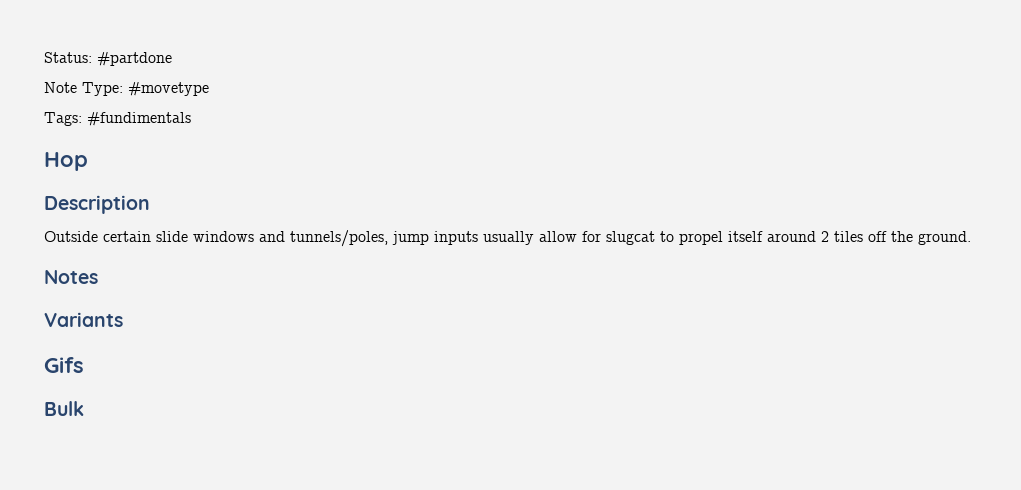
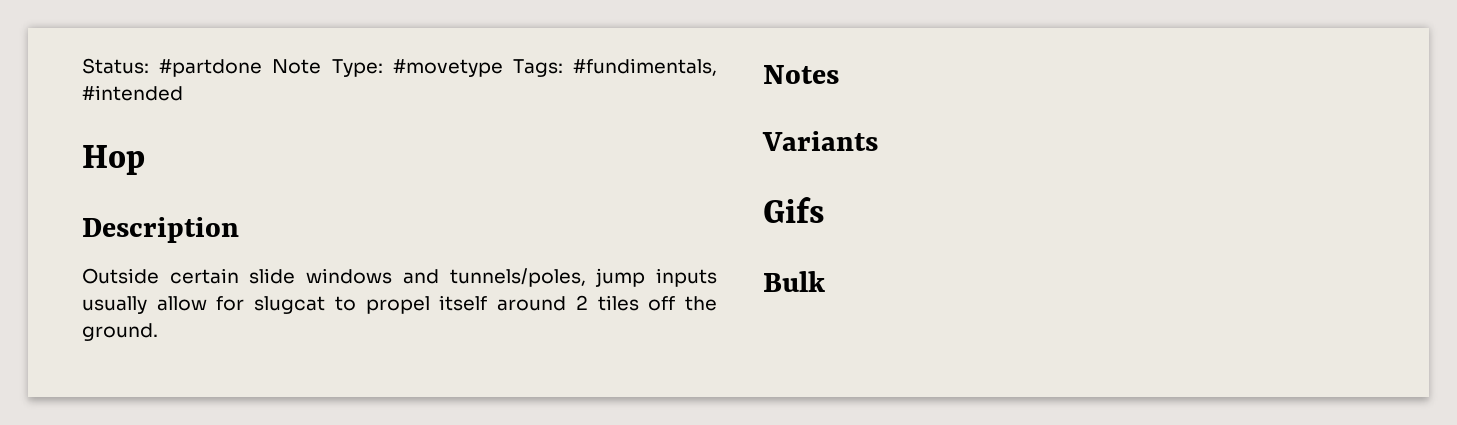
(172, 59) // -> (263, 68) none
[44,112,191,126] // Tags: #fundimentals -> [512,58,718,77] [82,85,183,101] Tags: #fundimentals, #intended

